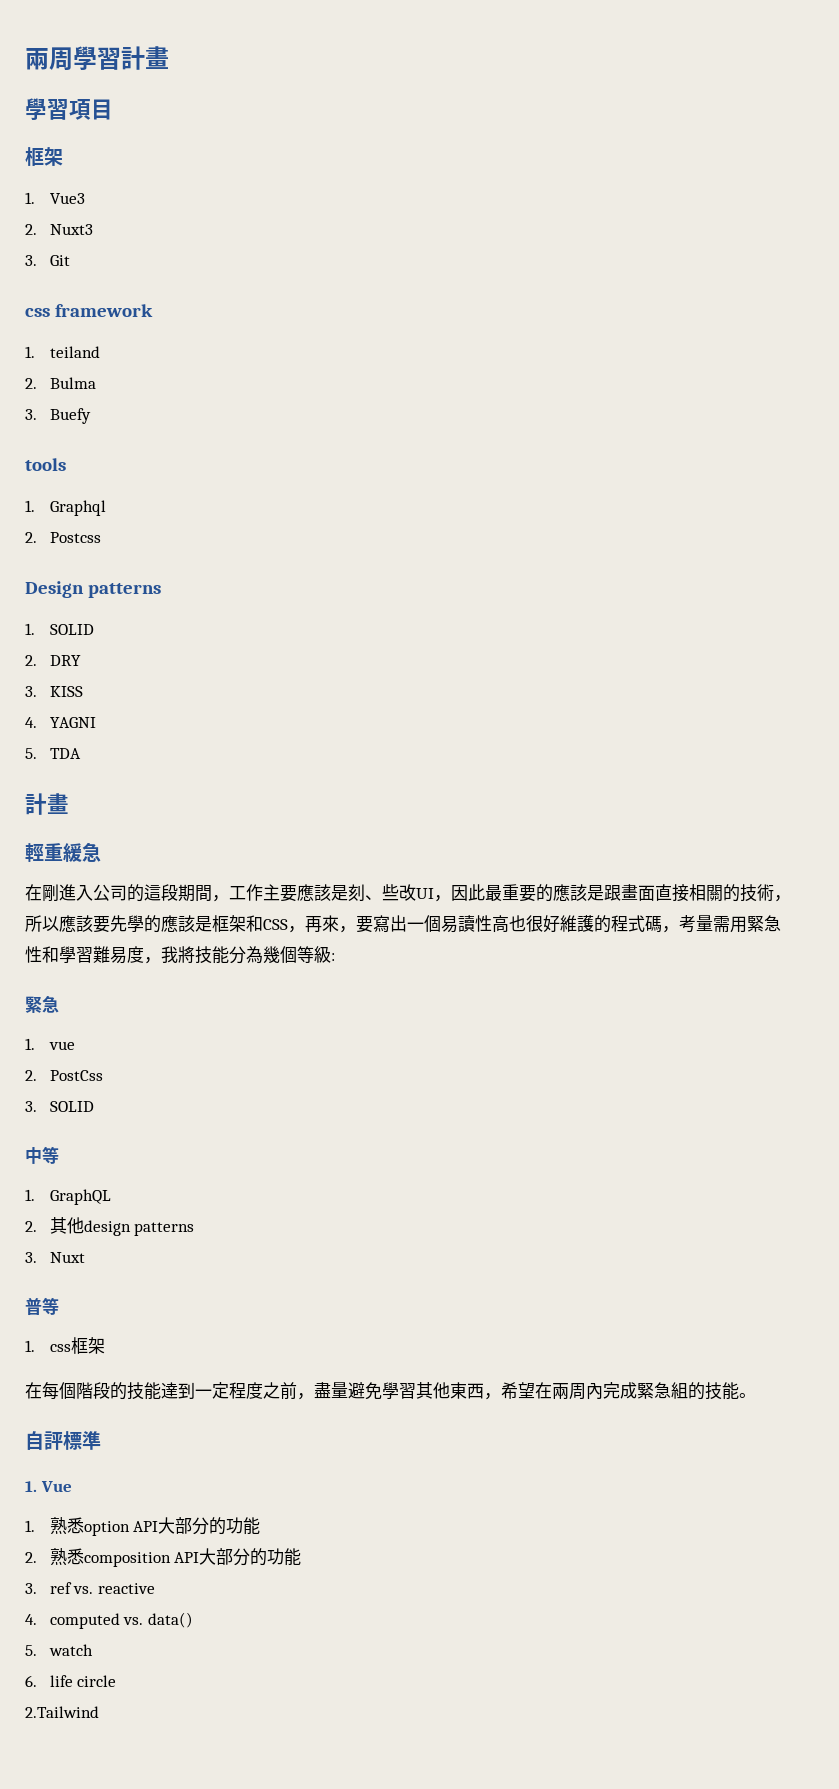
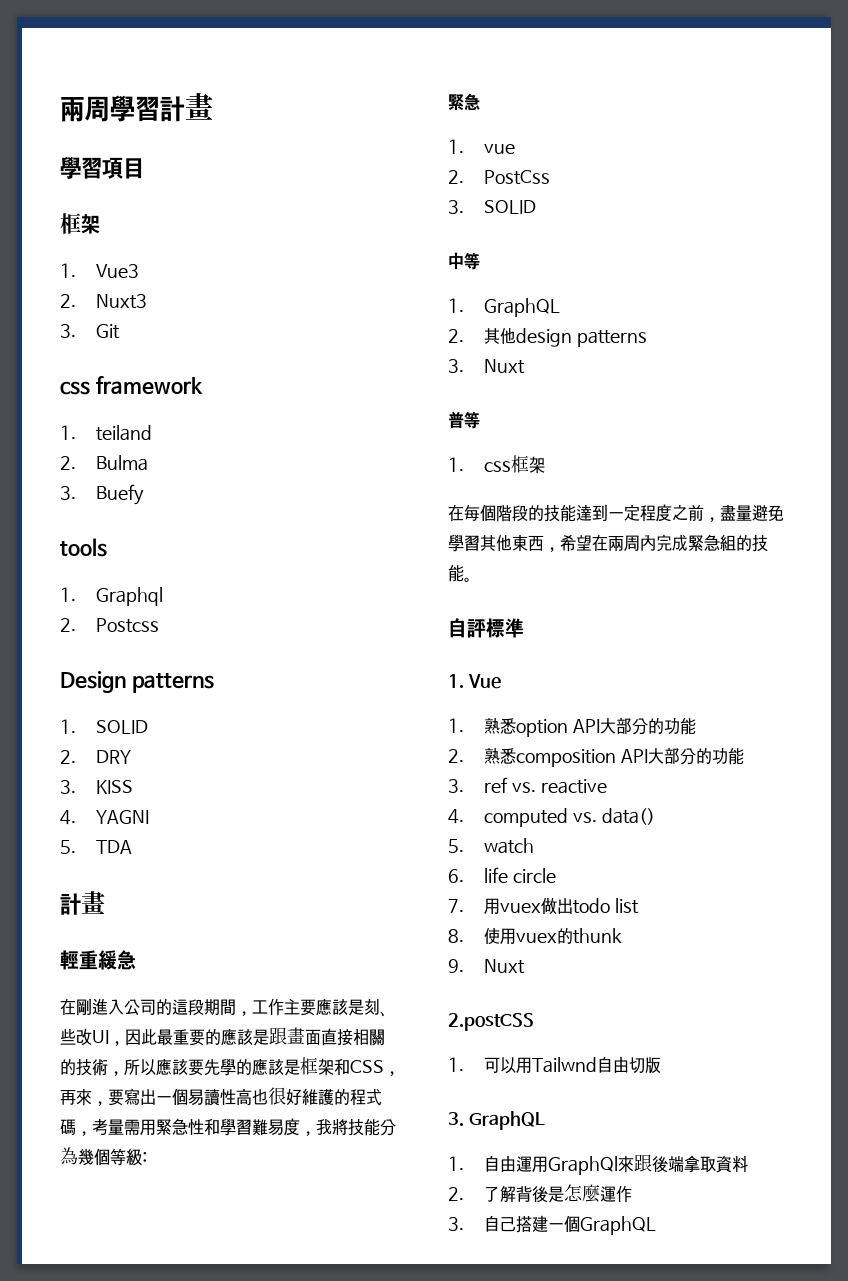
[25,1706,99,1718] 2.Tailwind -> [448,897,639,915] [448,927,622,945] [448,959,525,974] [448,1013,534,1031] [448,1056,661,1074] [448,1111,545,1130] [448,1154,748,1175] [448,1184,632,1203] [448,1215,656,1235] 7.用vuex做出todo list // 8.使用vuex的thunk // 9. Nuxt // 2.postCSS // 1.可以用Tailwnd自由切版 // 3. GraphQL // 1.自由運用GraphQl來跟後端拿取資料 // 2.了解背後是怎麼運作 // 3.自己搭建一個GraphQL

